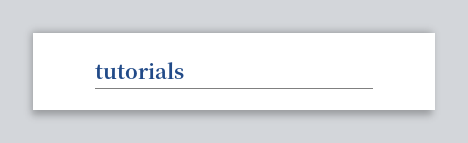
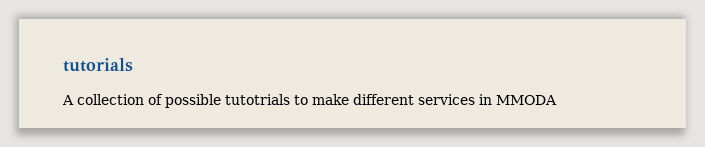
(184, 70) none -> [62,94,557,108] // A collection of possible tutotrials to make different services in MMODA

